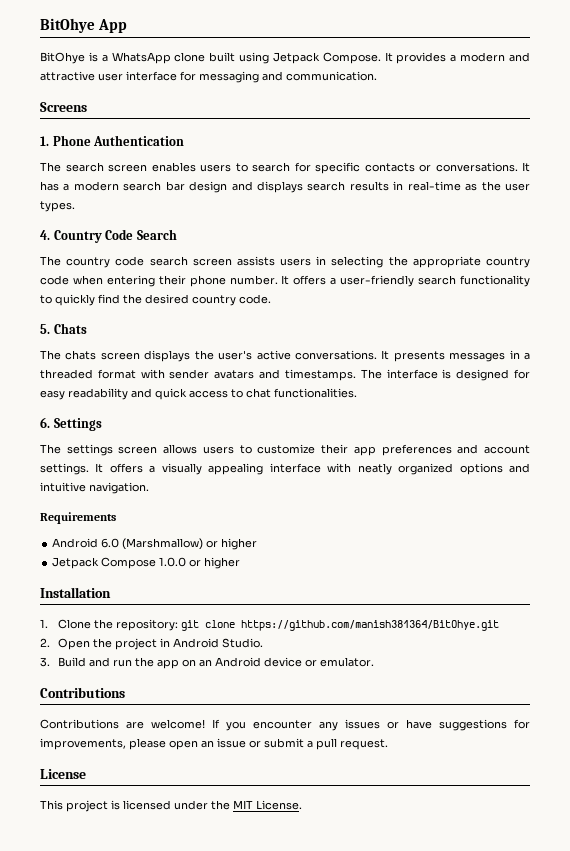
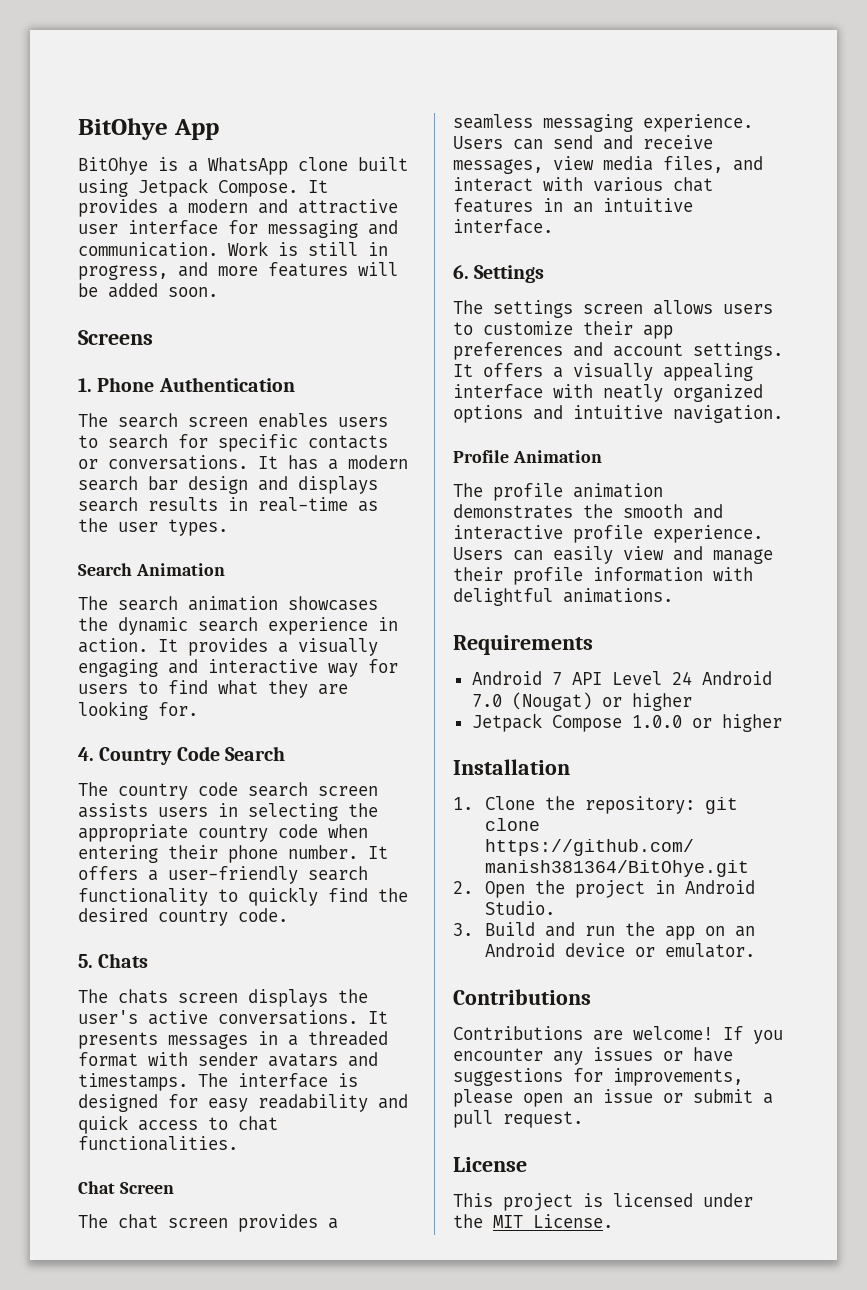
(377, 76) none -> [228,241,388,256] [78,262,398,280] [78,283,218,298] Work is still in progress, and more features will be added soon.
(75, 206) none -> [78,563,225,576] [78,596,378,611] [78,617,398,635] [78,638,378,656] [78,659,398,677] [78,680,348,698] [78,701,198,720] // Search Animation // The search animation showcases the dynamic search experience in action. It provides a visually engaging and interactive way for users to find what they are looking for.
(357, 393) none -> [78,1181,174,1194] [78,1214,338,1232] [453,114,753,132] [453,135,713,150] [453,156,763,174] [453,177,713,192] [453,198,693,213] [453,219,553,234] // Chat Screen // The chat screen provides a seamless messaging experience. Users can send and receive messages, view media files, and interact with various chat features in an intuitive interface.
[40,512,116,524] [52,538,204,550] Requirements // Android 6.0 (Marshmallow) -> [453,450,602,463] [453,483,663,501] [453,504,723,519] [453,525,763,543] [453,546,773,564] [453,567,753,585] [453,588,673,606] [453,635,593,655] [471,671,772,685] [471,692,592,711] Profile Animation // The profile animation demonstrates the smooth and interactive profile experience. Users can easily view and manage their profile information with delightful animations. // Requirements // Android 7 API Level 24 Android 7.0 (Nougat)

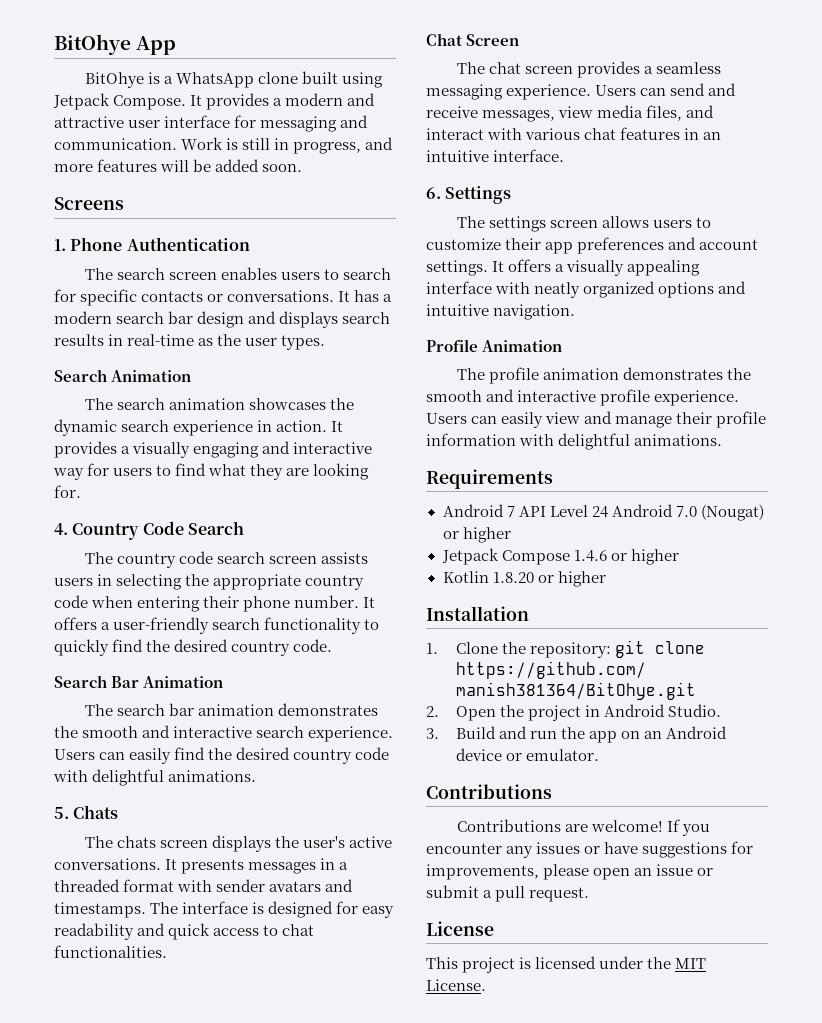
(288, 915) none -> [54,675,224,688] [84,703,379,716] [54,725,394,742] [54,747,390,764] [53,769,257,786] // Search Bar Animation // The search bar animation demonstrates the smooth and interactive search experience. Users can easily find the desired country code with delightful animations.
[631,715,682,728] 1.0.0 -> [573,549,679,565] [442,571,534,583] 1.4.6 or higher // Kotlin 1.8.20

